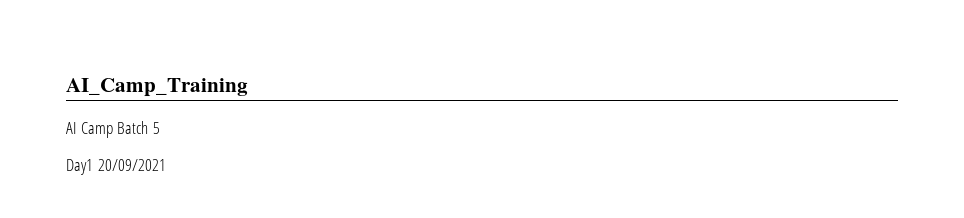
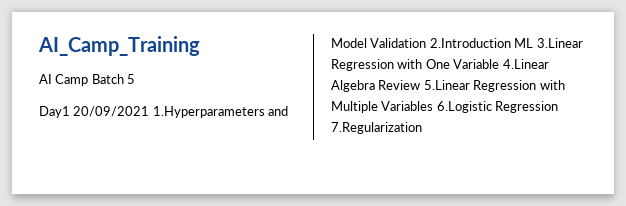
(166, 165) none -> [152,106,289,118] [331,38,583,48] [331,59,549,71] [331,80,565,92] [331,101,559,113] [331,122,422,134] 1.Hyperparameters and Model Validation 2.Introduction ML 3.Linear Regression with One Variable 4.Linear Algebra Review 5.Linear Regression with Multiple Variables 6.Logistic Regression 7.Regularization

